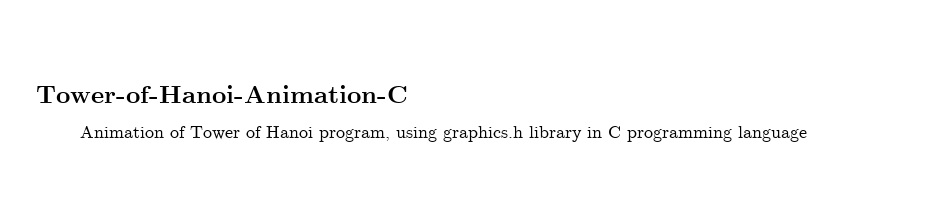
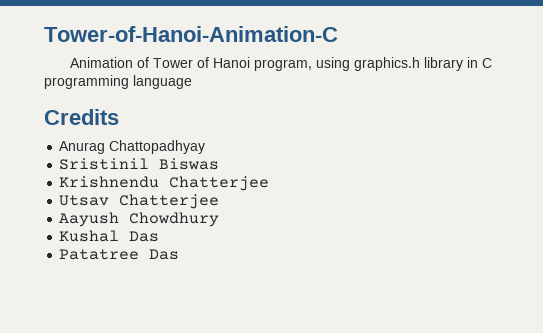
(808, 134) none -> [44,109,119,125] [59,140,206,154] [59,158,220,170] [59,176,270,191] [59,194,220,209] [59,212,220,227] [59,230,160,242] [59,249,180,260] // Credits // Anurag Chattopadhyay // Sristinil Biswas // Krishnendu Chatterjee // Utsav Chatterjee // Aayush Chowdhury // Kushal Das // Patatree Das

